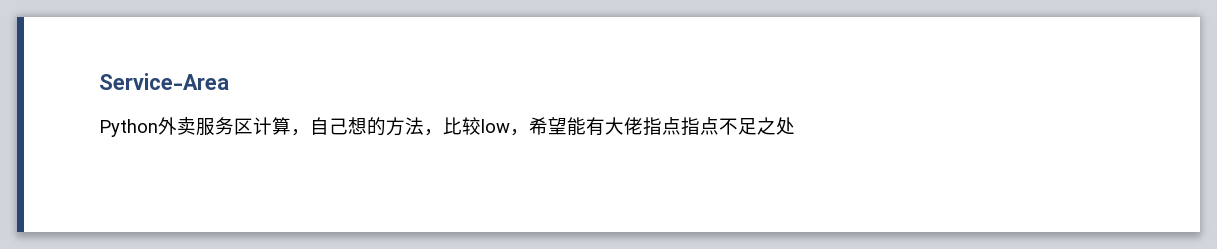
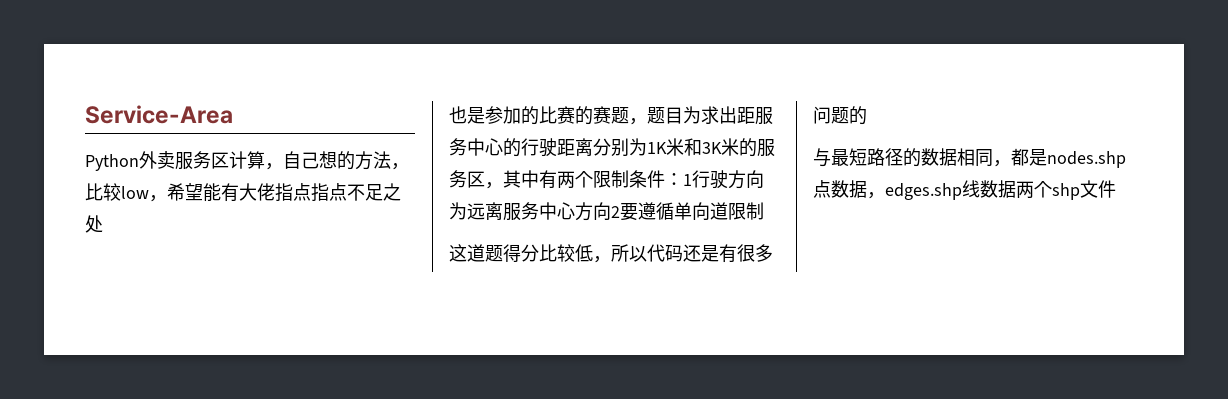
(795, 126) none -> [449,106,773,125] [449,138,775,157] [449,170,764,189] [449,202,764,221] [449,244,773,263] [813,106,867,125] [813,148,1126,168] [813,180,1116,200] // 也是参加的比赛的赛题，题目为求出距服务中心的行驶距离分别为1K米和3K米的服务区，其中有两个限制条件：1行驶方向为远离服务中心方向2要遵循单向道限制 // 这道题得分比较低，所以代码还是有很多问题的 // 与最短路径的数据相同，都是nodes.shp点数据，edges.shp线数据两个shp文件

